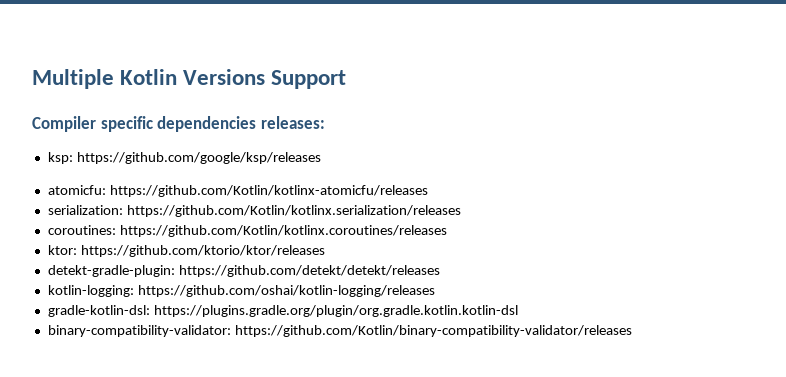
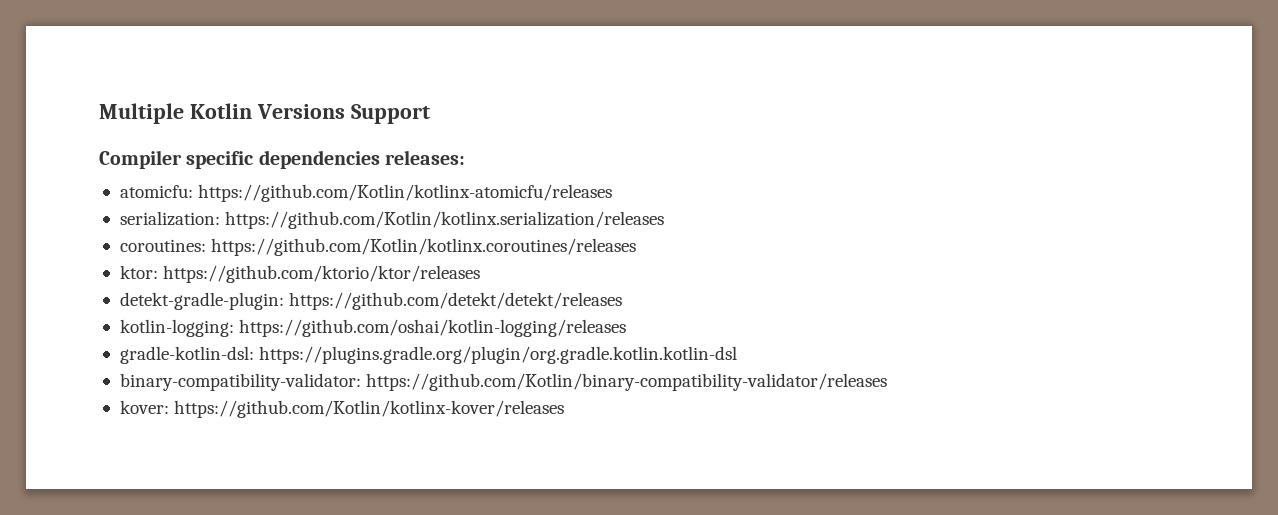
[47,152,321,164] // ksp: https://github.com/google/ksp/releases -> (466, 157) none
(632, 331) none -> [119,400,565,418] // kover: https://github.com/Kotlin/kotlinx-kover/releases

